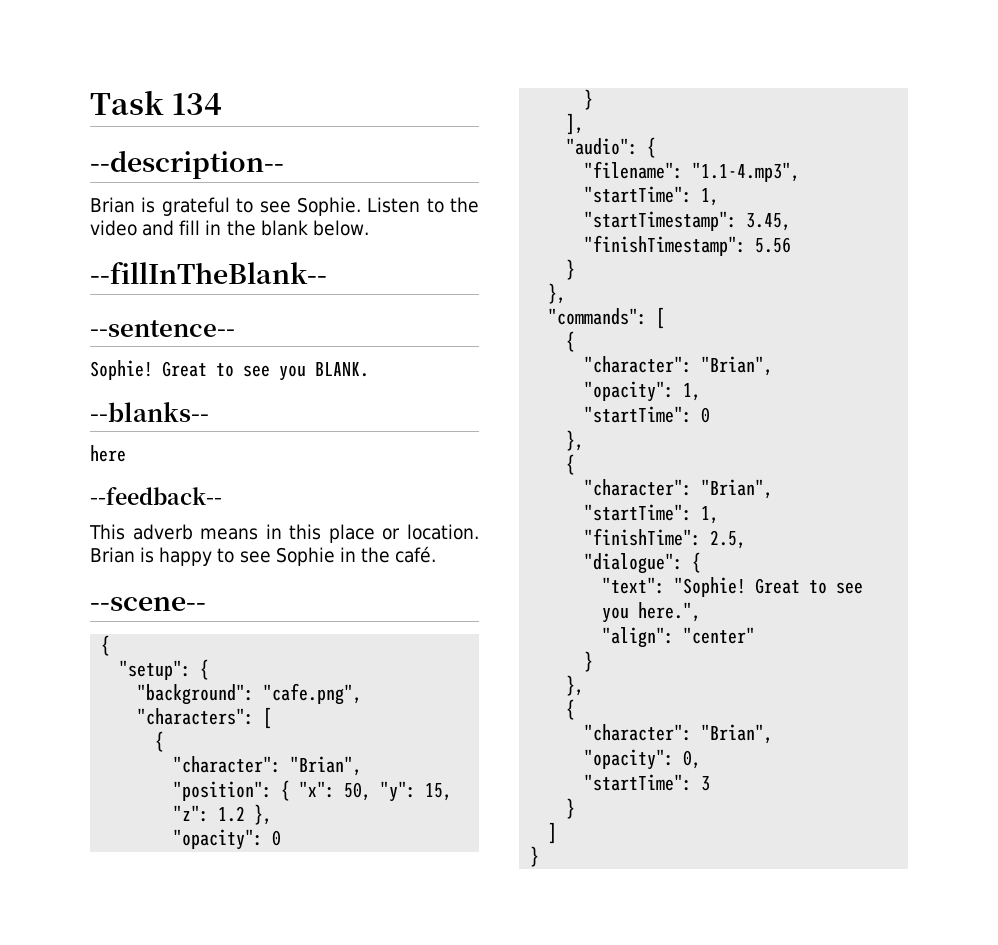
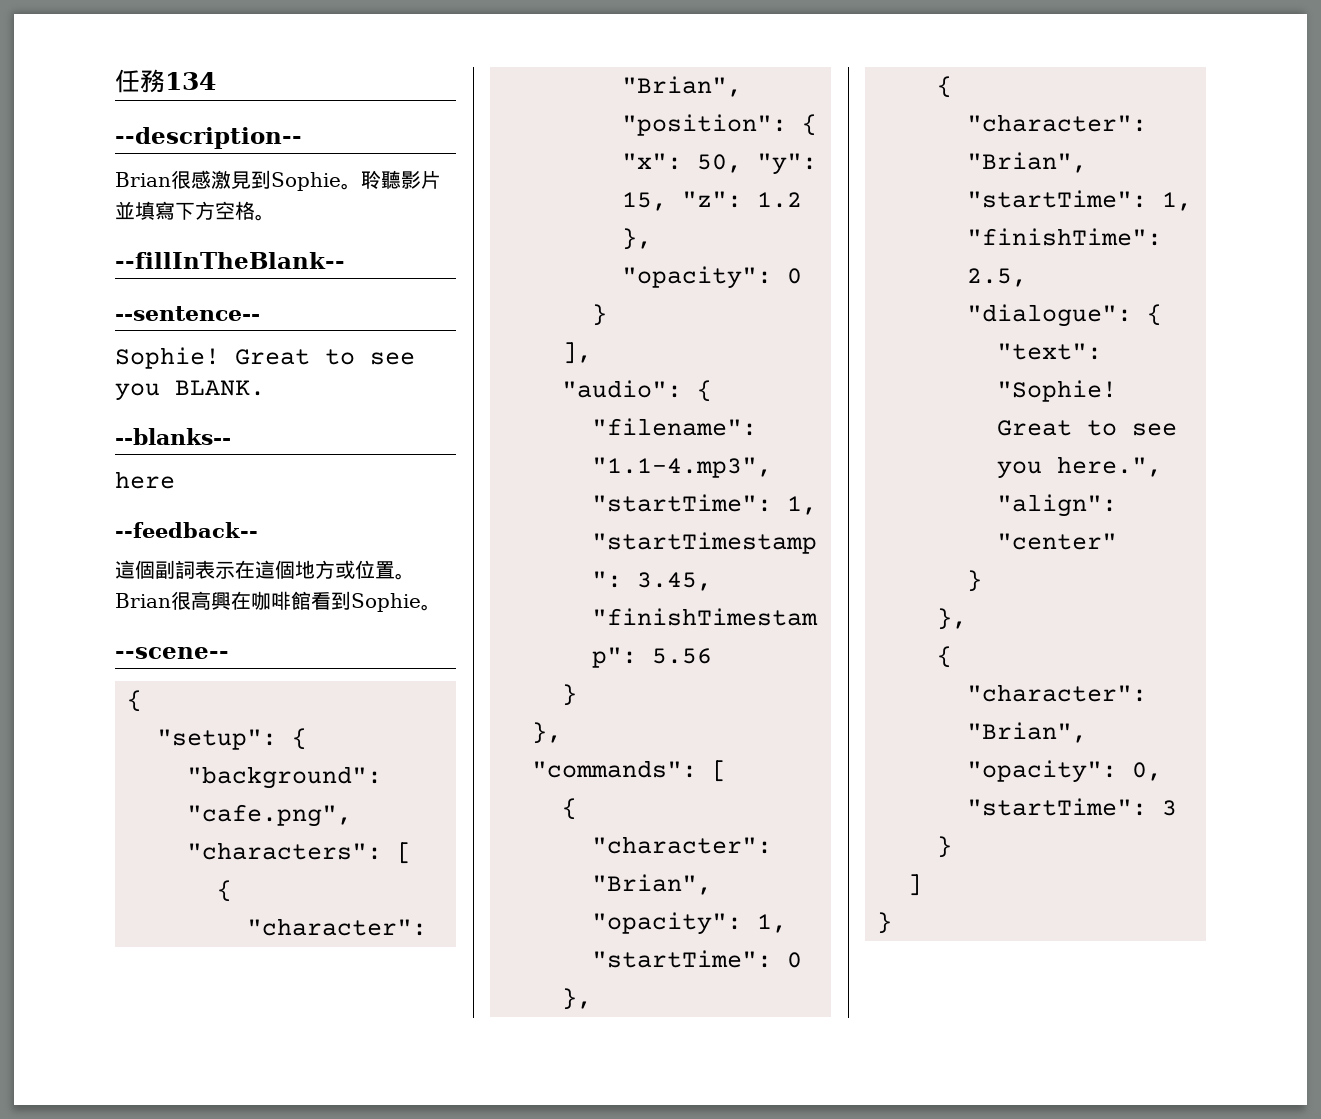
[90,90,164,115] Task -> [115,69,165,93] 任務
[141,197,479,216] [90,220,369,236] is grateful to see Sophie. Listen to the video and fill in the blank below. -> [171,170,441,191] [115,201,275,221] 很感激見到Sophie。聆聽影片並填寫下方空格。
[89,524,479,543] [90,546,437,566] This adverb means in this place or location. Brian is happy to see Sophie in the café. -> [115,560,415,580] [115,591,441,612] 這個副詞表示在這個地方或位置。Brian很高興在咖啡館看到Sophie。

